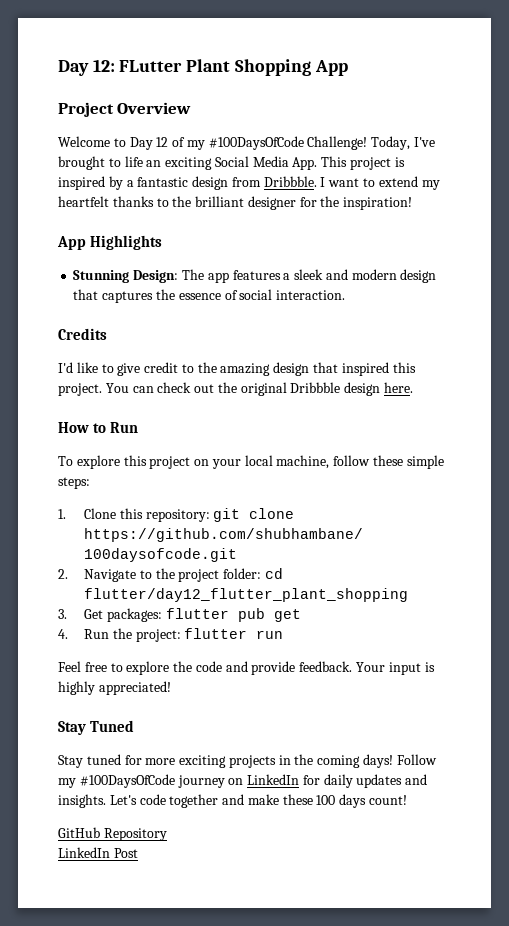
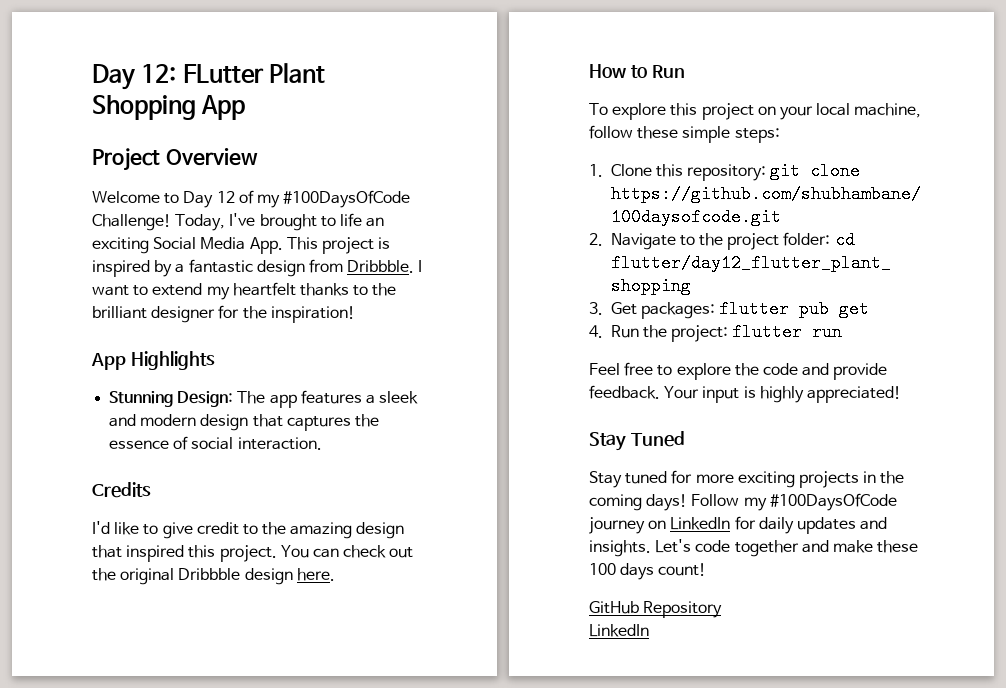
[113,848,138,858] Post -> (649, 630) none

